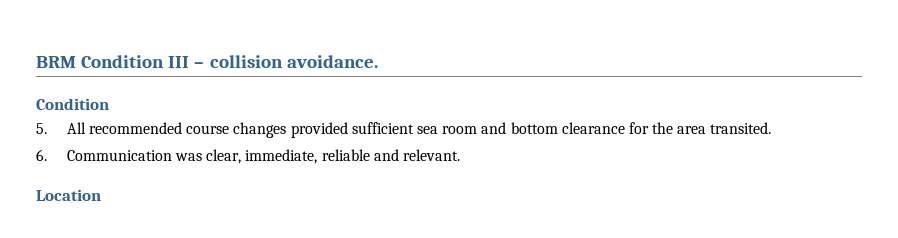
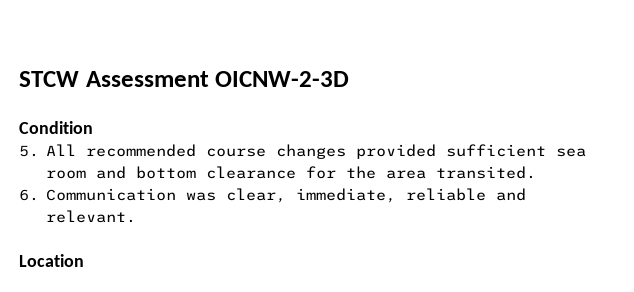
[36,55,378,68] BRM Condition III – collision avoidance. -> [19,71,350,87] STCW Assessment OICNW-2-3D

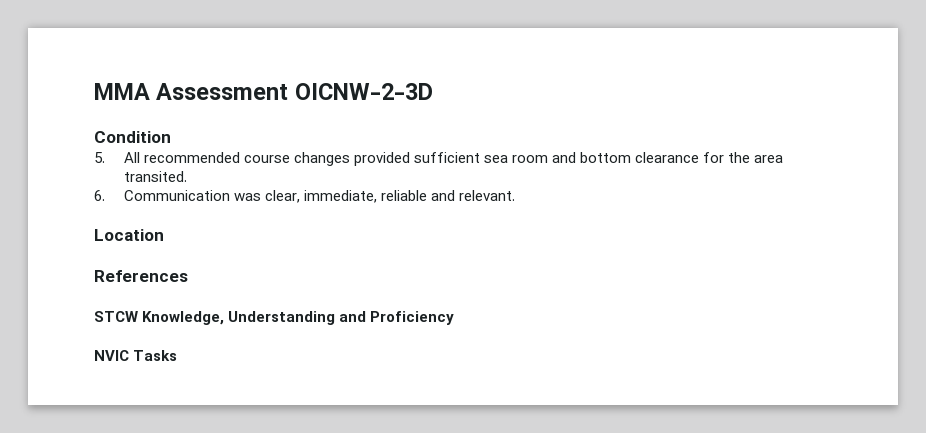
[19,71,79,87] STCW -> [94,83,150,100] MMA
(84, 260) none -> [94,270,188,282] [94,311,455,325] [94,350,178,361] // References // STCW Knowledge, Understanding and Proficiency // NVIC Tasks

